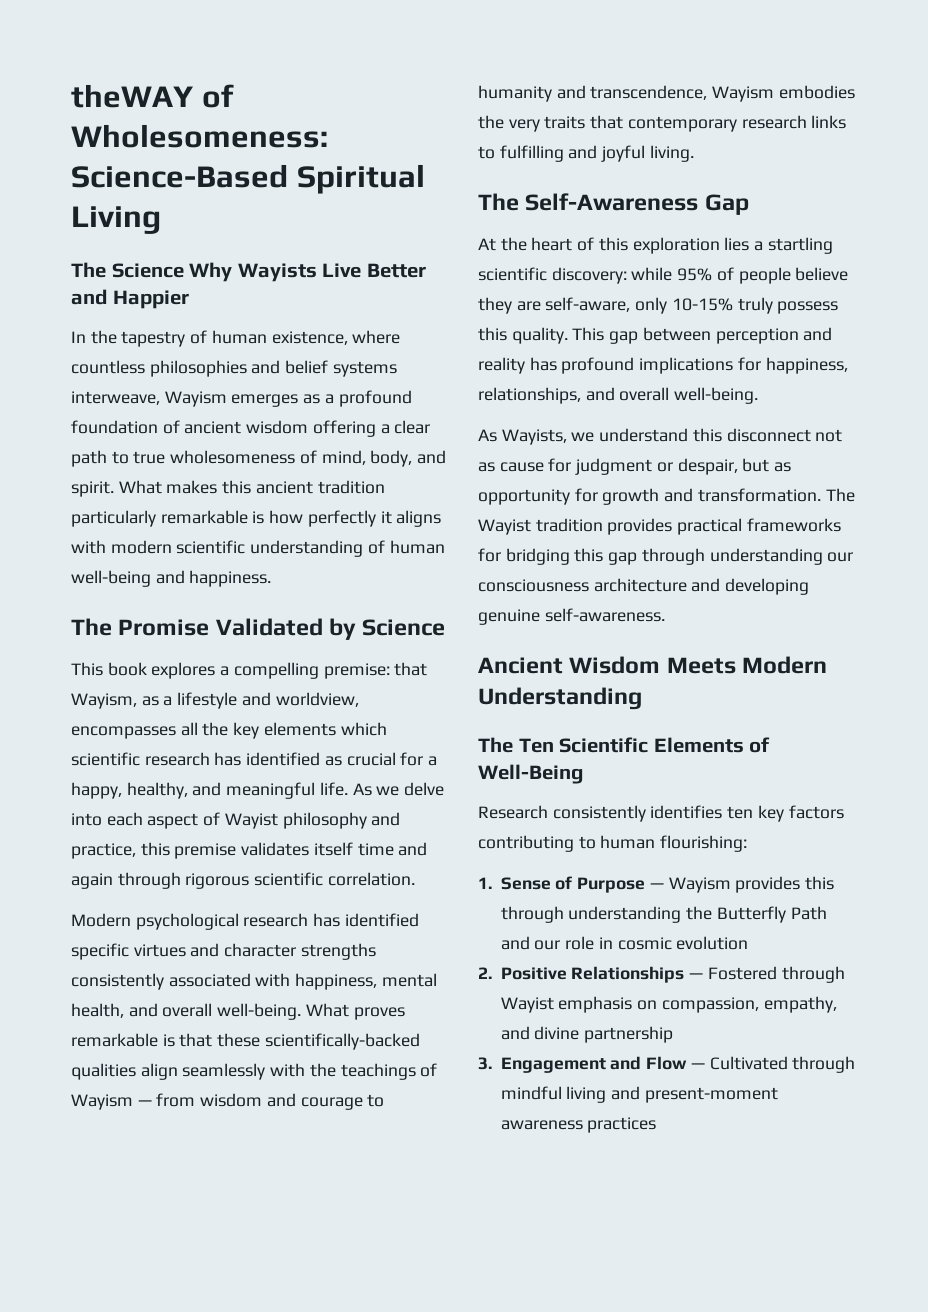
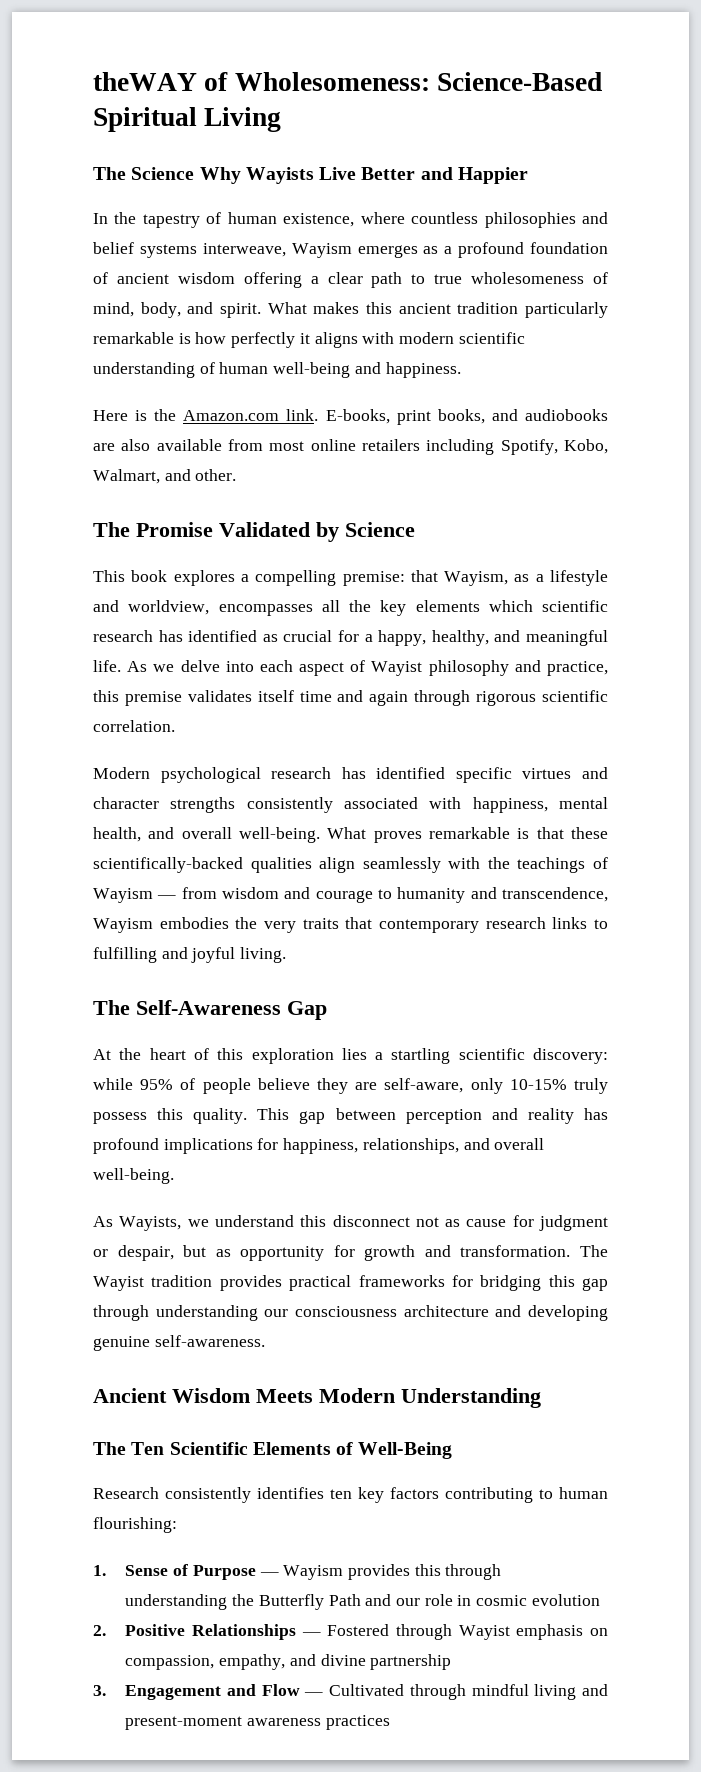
(272, 578) none -> [93,409,608,425] [93,439,608,455] [93,469,237,484] // Here is the Amazon.com link. E-books, print books, and audiobooks are also available from most online retailers including Spotify, Kobo, Walmart, and other.

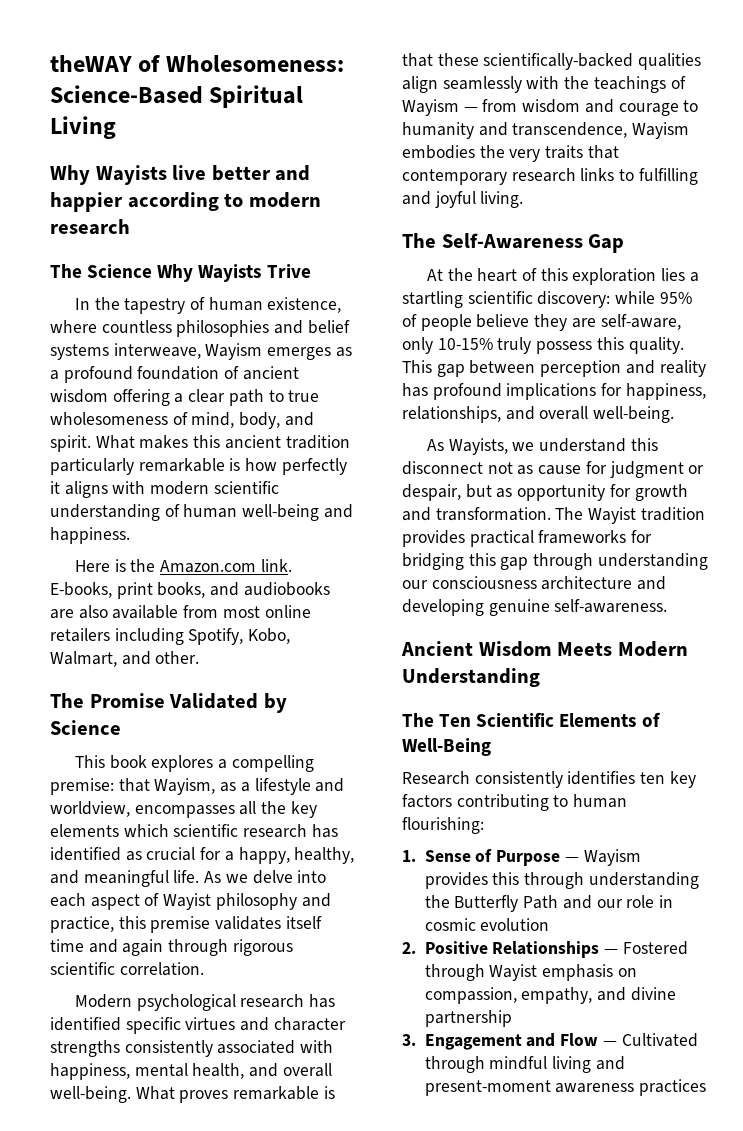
(282, 119) none -> [50,165,311,185] [50,192,321,212] [50,219,130,235] // Why Wayists live better and happier according to modern research
[319,167,528,184] Live Better and Happier -> [266,264,311,278] Trive

